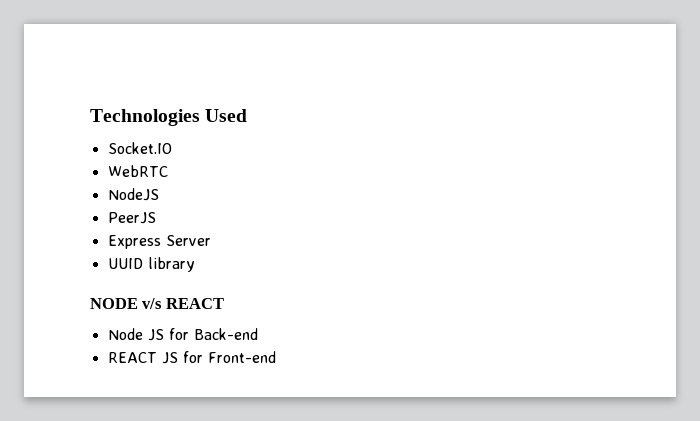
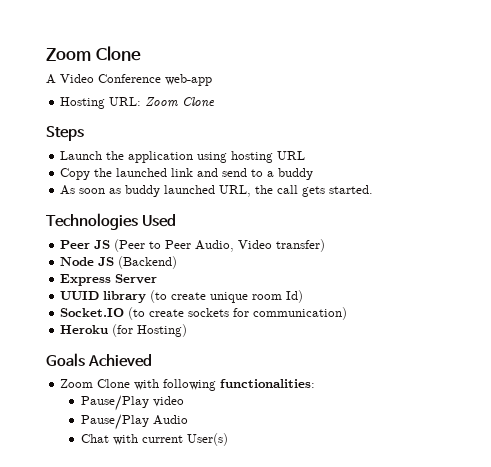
[90,109,248,126] [107,142,172,154] [107,165,168,177] [107,188,159,201] [107,212,156,224] [107,235,211,249] [107,257,195,272] [90,298,224,309] [107,328,258,341] [107,351,276,364] Technologies Used // Socket.IO // WebRTC // NodeJS // PeerJS // Express Server // UUID library // NODE v/s REACT // Node JS for Back-end // REACT JS for Front-end -> [46,46,141,61] [46,74,212,86] [60,97,216,109] [46,126,84,141] [60,151,306,163] [60,168,314,180] [60,185,374,197] [46,213,176,230] [60,239,326,252] [60,256,178,269] [60,274,158,286] [60,290,304,303] [60,307,348,320] [60,324,188,337] [46,353,152,367] [60,379,316,391] [81,395,185,411] [81,414,189,430] [81,433,229,446] Zoom Clone // A Video Conference web-app // Hosting URL: Zoom Clone // Steps // Launch the application using hosting URL // Copy the launched link and send to a buddy // As soon as buddy launched URL, the call gets started. // Technologies Used // Peer JS (Peer to Peer Audio, Video transfer) // Node JS (Backend) // Express Server // UUID library (to create unique room Id) // Socket.IO (to create sockets for communication) // Heroku (for Hosting) // Goals Achieved // Zoom Clone with following functionalities: // Pause/Play video // Pause/Play Audio // Chat with current User(s)

